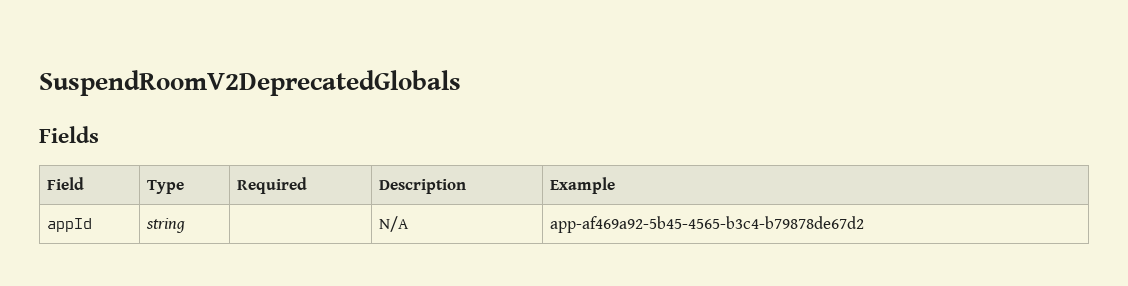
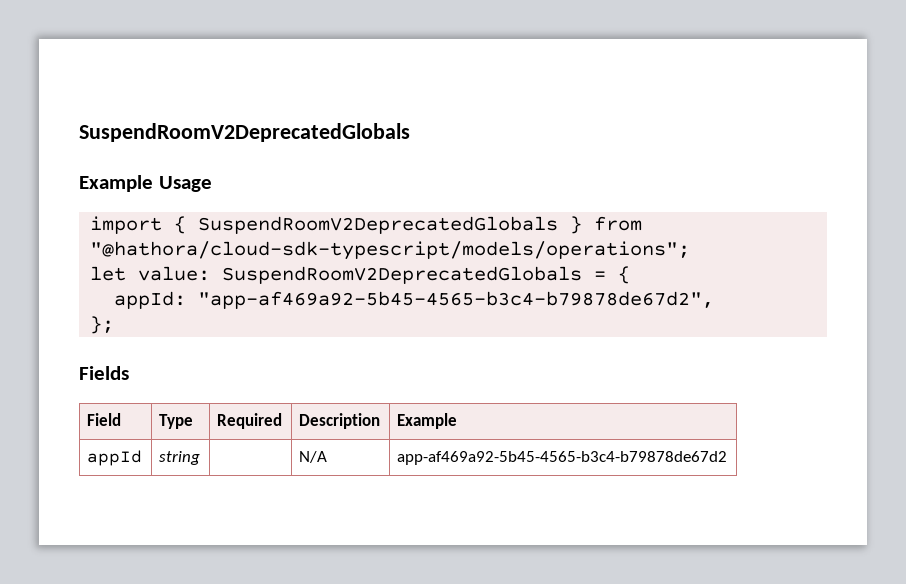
[39,70,461,96] SuspendRoomV2DeprecatedGlobals -> [79,123,410,142] [79,175,212,192] [90,216,643,234] [90,241,691,260] [90,266,631,284] [114,291,715,309] [90,316,115,334] SuspendRoomV2DeprecatedGlobals // Example Usage // import { SuspendRoomV2DeprecatedGlobals } from "@hathora/cloud-sdk-typescript/models/operations"; // let value: SuspendRoomV2DeprecatedGlobals = { // appId: "app-af469a92-5b45-4565-b3c4-b79878de67d2", // };

